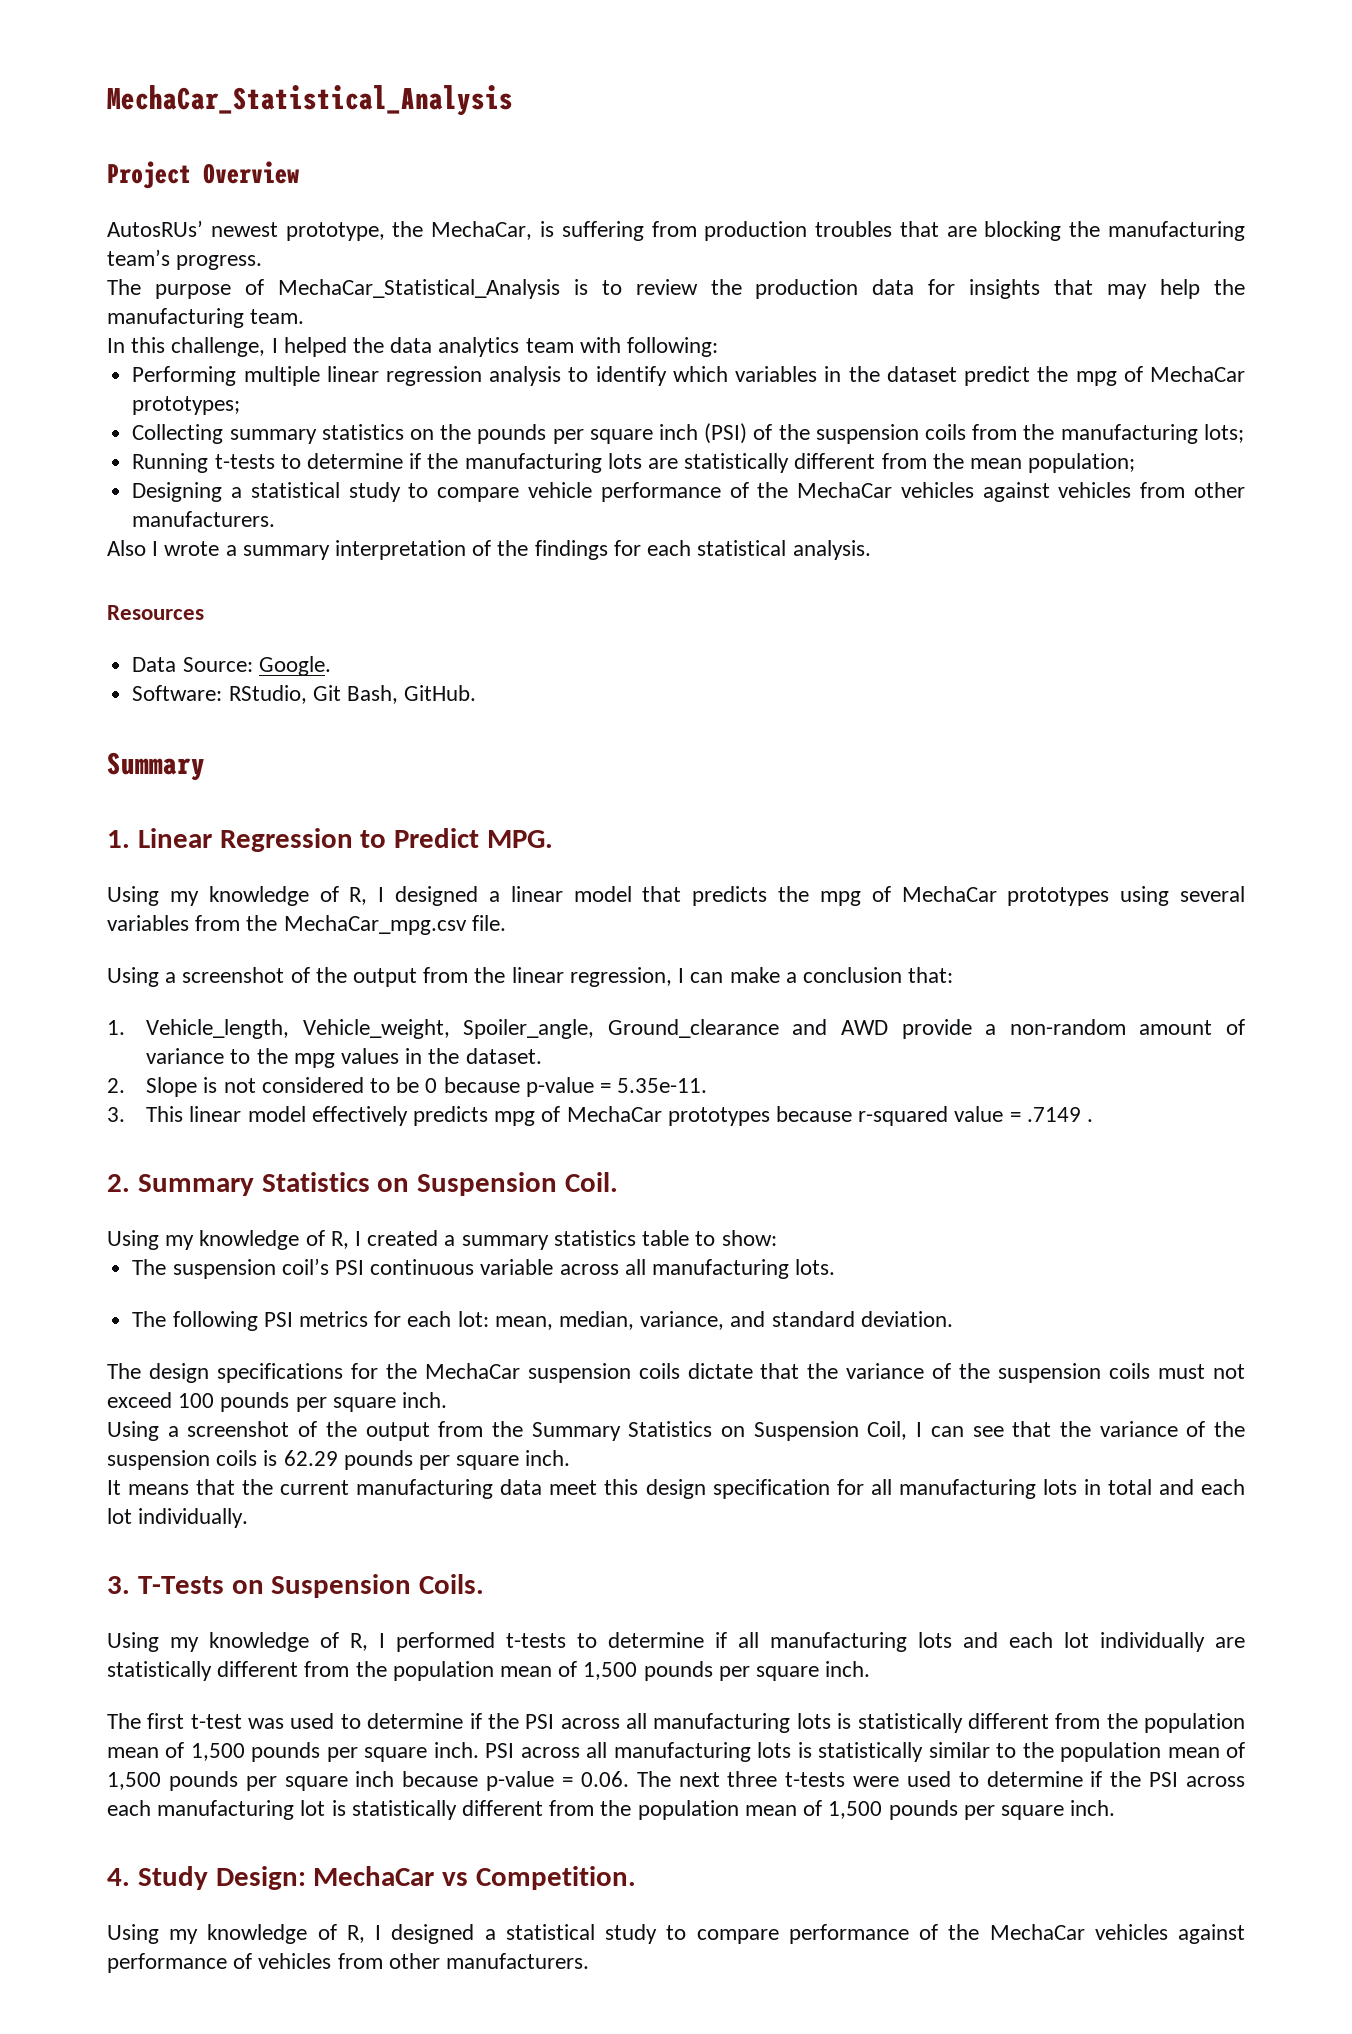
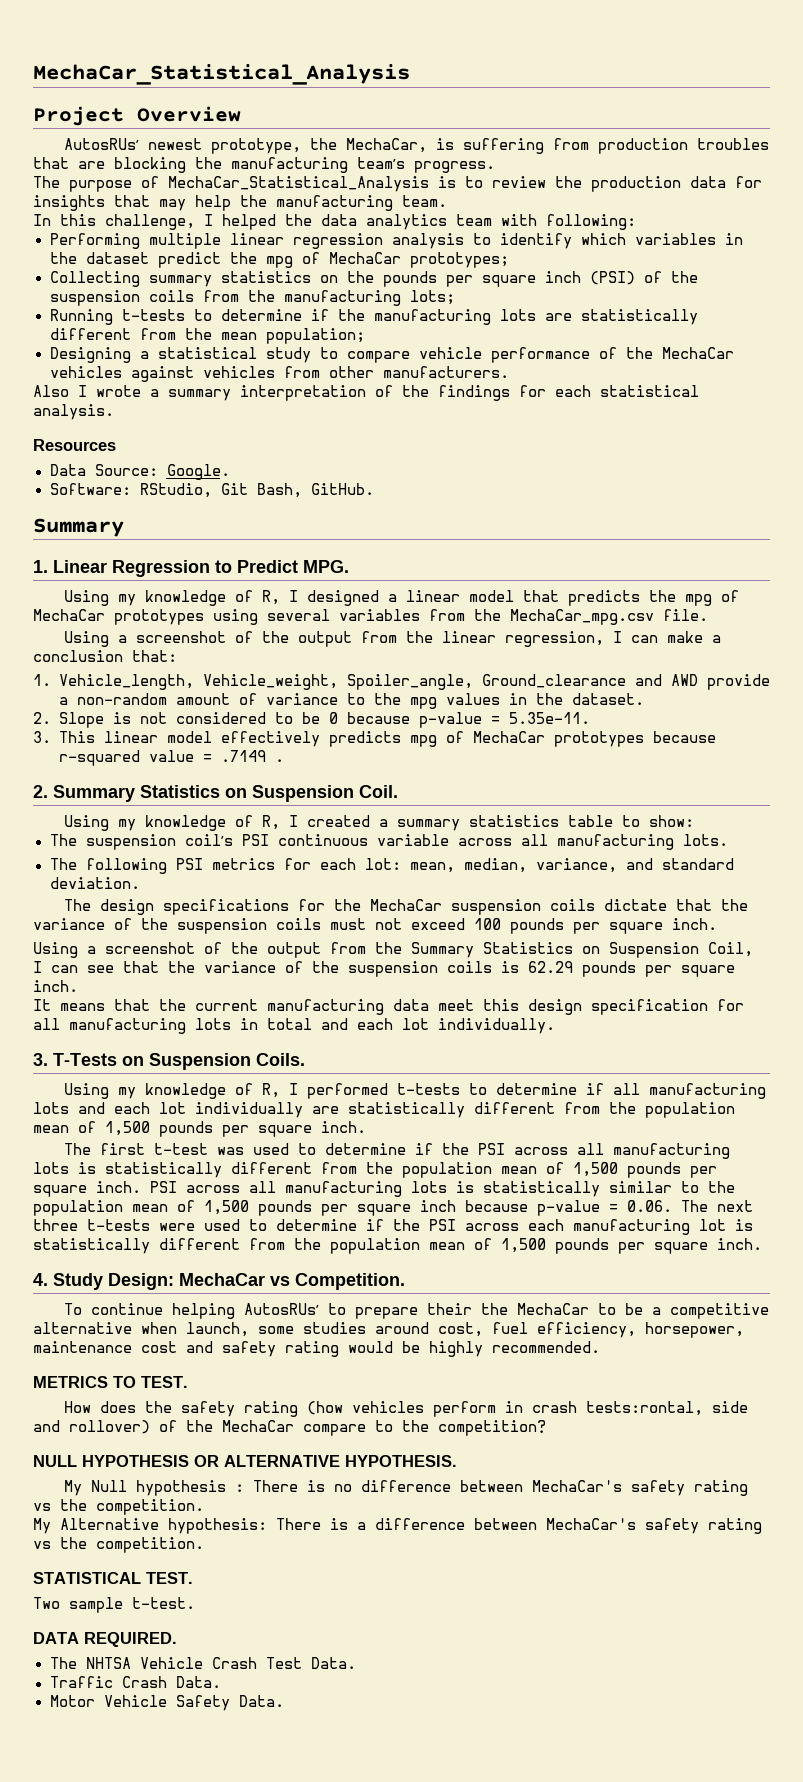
[107,1924,1246,1944] [107,1953,590,1973] Using my knowledge of R, I designed a statistical study to compare performance of the MechaCar vehicles against performance of vehicles from other manufacturers. -> [63,1303,769,1319] [33,1322,744,1338] [33,1341,600,1357] [33,1376,188,1388] [63,1401,748,1417] [33,1420,546,1436] [33,1455,457,1467] [63,1480,748,1496] [33,1499,204,1515] [33,1518,762,1534] [33,1537,204,1553] [33,1572,193,1584] [33,1597,195,1613] [33,1632,177,1647] [49,1657,356,1669] [49,1676,221,1688] [49,1695,284,1711] To continue helping AutosRUs’ to prepare their the MechaCar to be a competitive alternative when launch, some studies around cost, fuel efficiency, horsepower, maintenance cost and safety rating would be highly recommended. // METRICS TO TEST. // How does the safety rating (how vehicles perform in crash tests:rontal, side and rollover) of the MechaCar compare to the competition? // NULL HYPOTHESIS OR ALTERNATIVE HYPOTHESIS. // My Null hypothesis : There is no difference between MechaCar's safety rating vs the competition. // My Alternative hypothesis: There is a difference between MechaCar's safety rating vs the competition. // STATISTICAL TEST. // Two sample t-test. // DATA REQUIRED. // The NHTSA Vehicle Crash Test Data. // Traffic Crash Data. // Motor Vehicle Safety Data.

